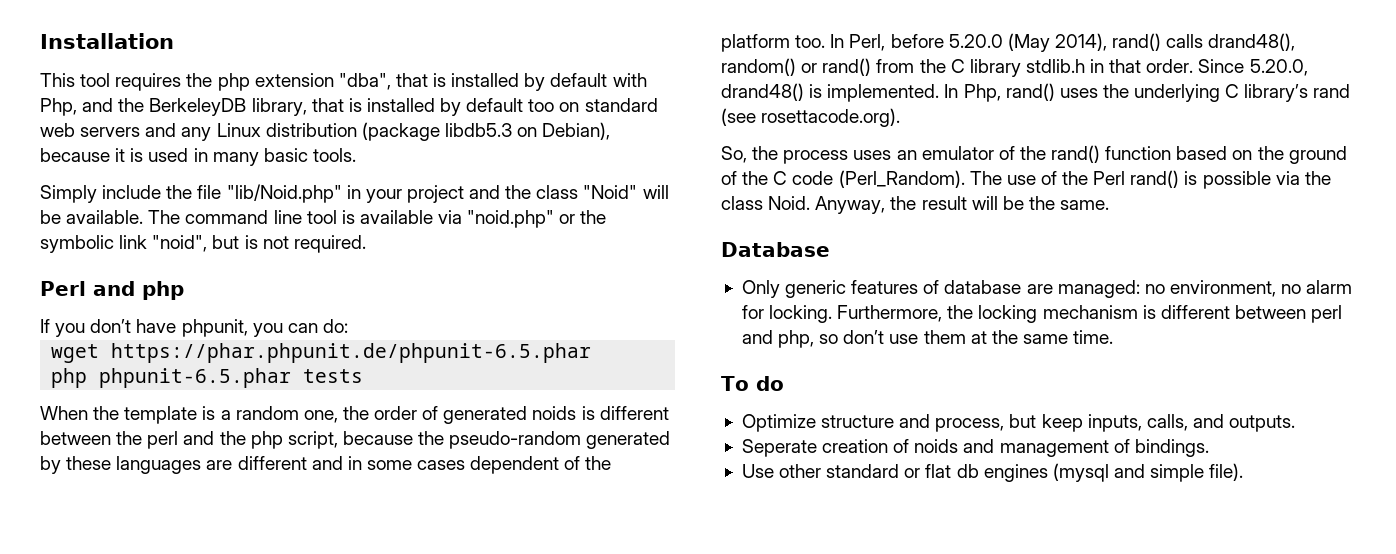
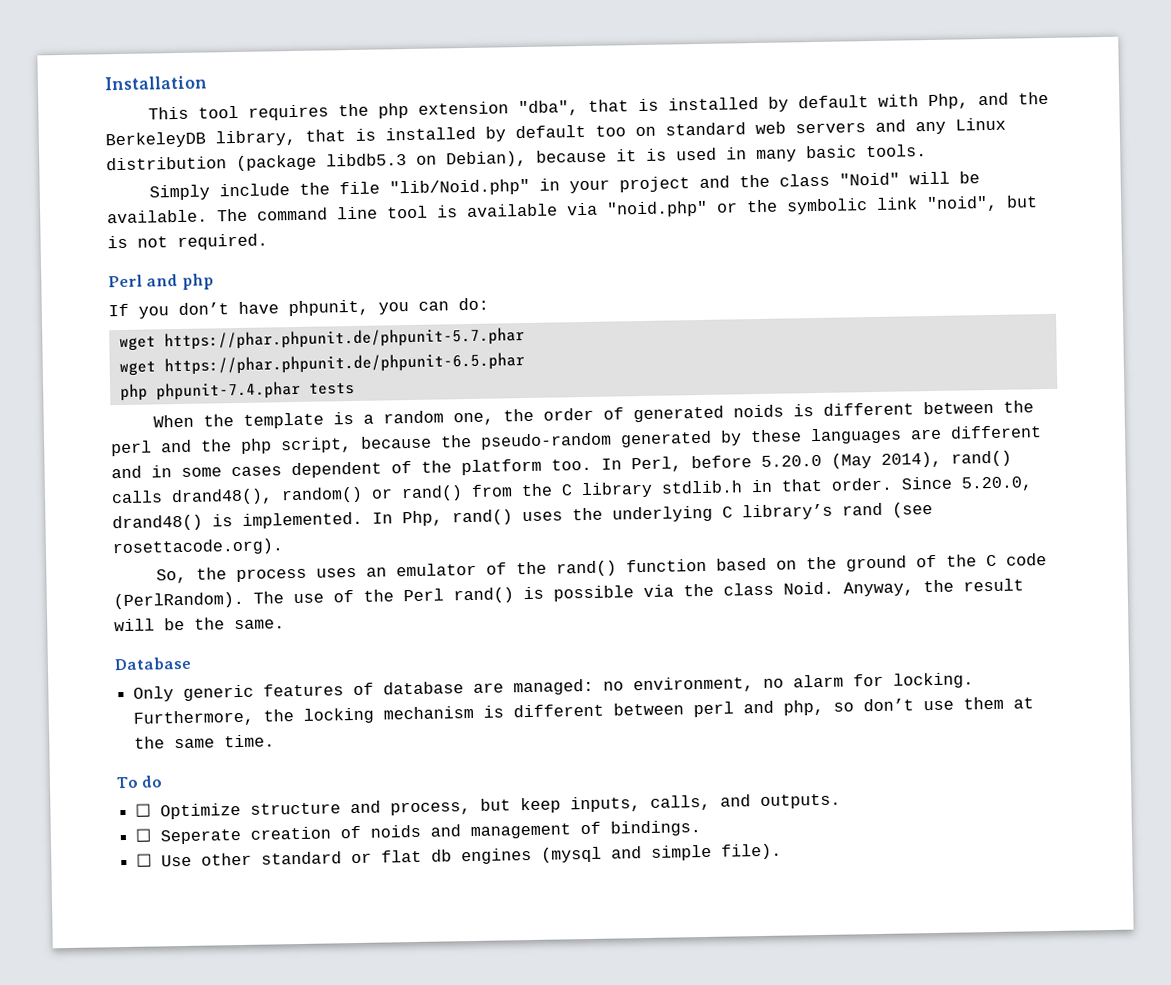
(348, 326) none -> [118,327,525,352] // wget https://phar.phpunit.de/phpunit-5.7.phar
[99,368,292,388] phpunit-6.5.phar -> [155,380,301,401] phpunit-7.4.phar
[838,170,965,188] (Perl_Random). -> [113,591,244,610] (PerlRandom).
(784, 383) none -> [135,803,152,817] ☐
(1296, 423) none -> [135,828,152,842] ☐
(1209, 448) none -> [136,853,153,867] ☐

